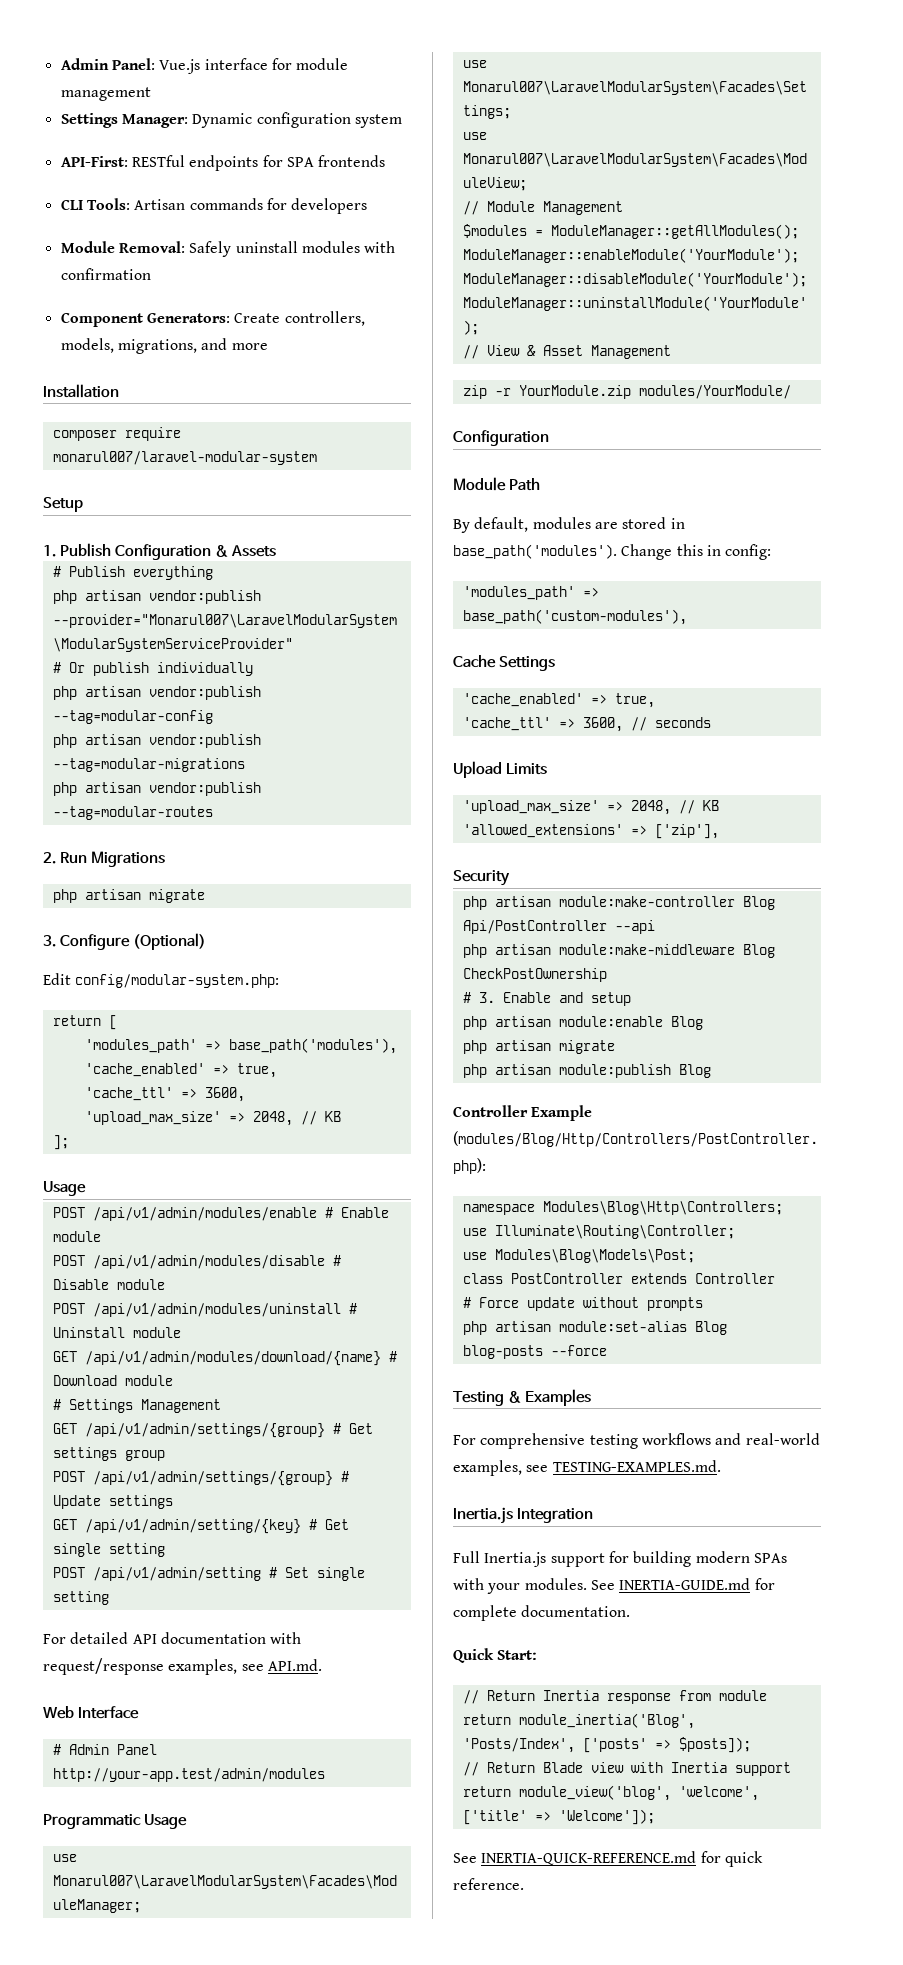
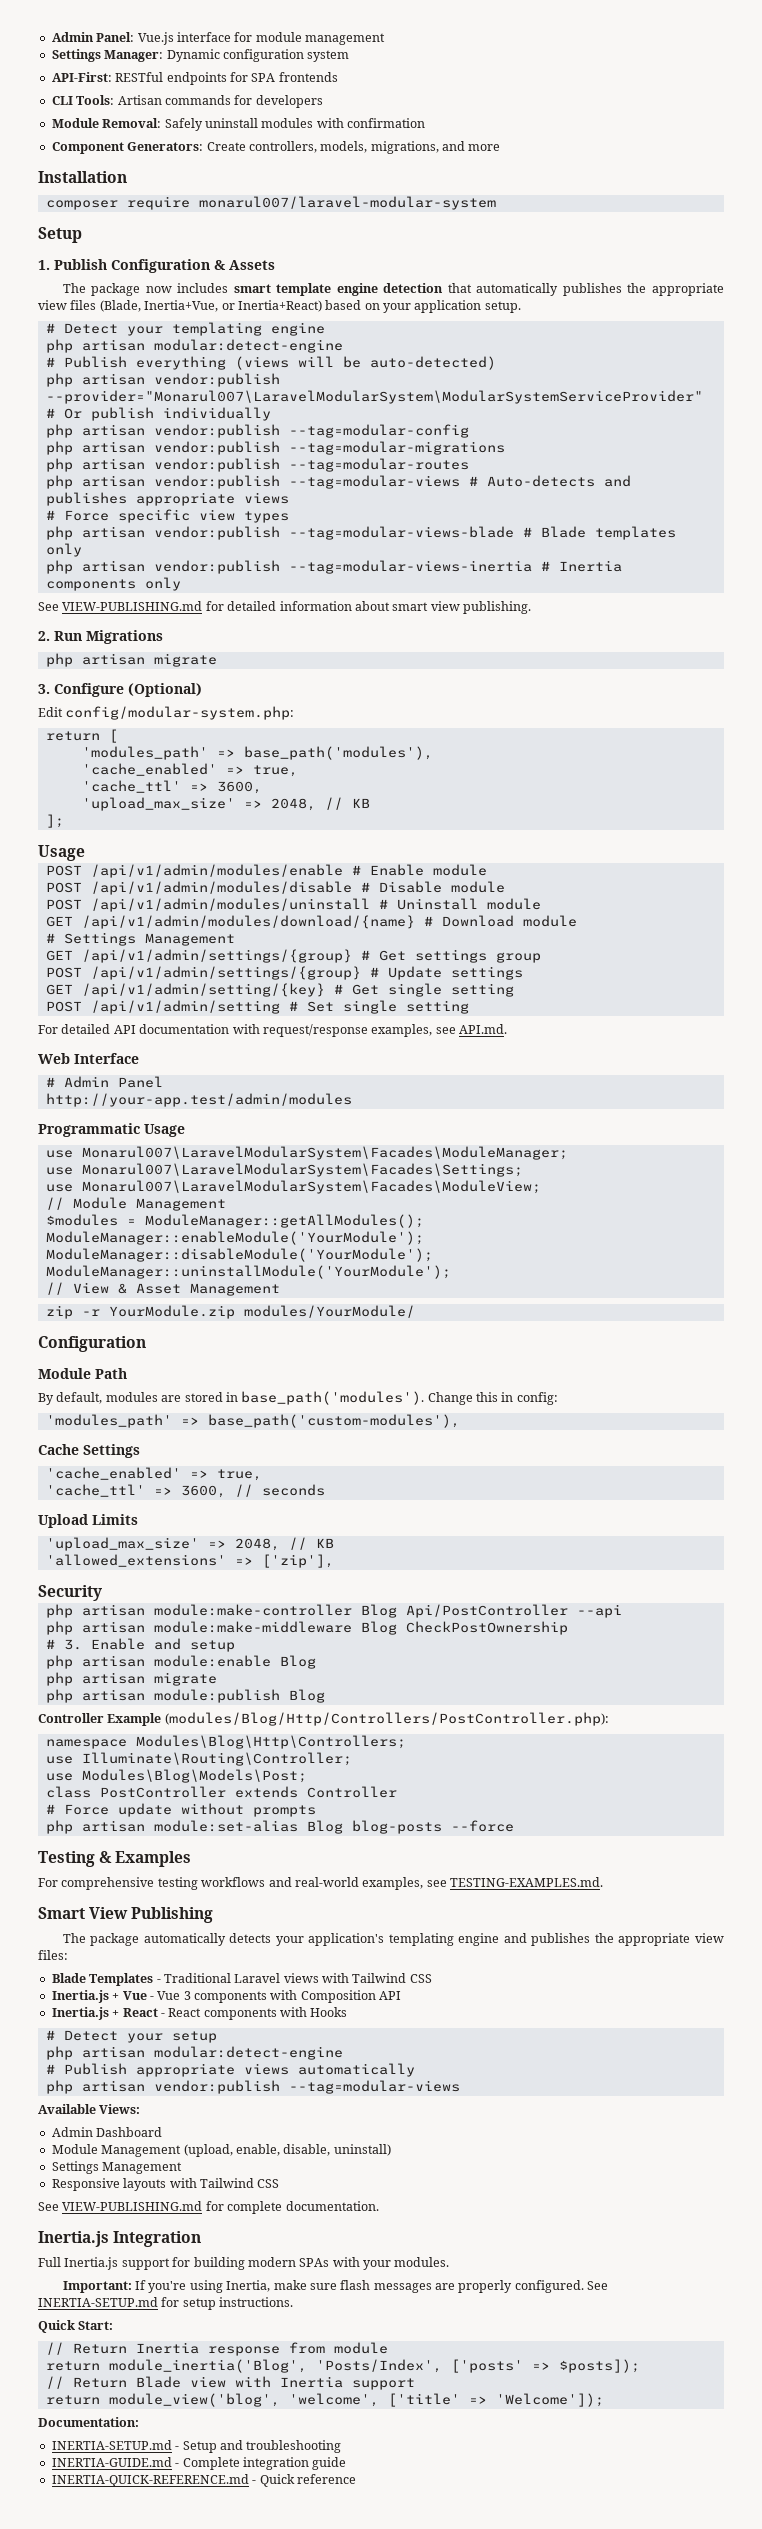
(276, 551) none -> [62,283,724,296] [38,300,521,313] [45,322,325,336] [45,339,343,353] // The package now includes smart template engine detection that automatically publishes the appropriate view files (Blade, Inertia+Vue, or Inertia+React) based on your application setup. // # Detect your templating engine // php artisan modular:detect-engine
(213, 573) none -> [234,356,496,370] (views will be auto-detected)
(213, 813) none -> [45,475,631,489] [45,492,289,506] [45,509,289,523] [45,526,676,540] [45,543,82,557] [45,560,622,574] [45,577,181,591] [38,601,531,614] // php artisan vendor:publish --tag=modular-views # Auto-detects and publishes appropriate views // # Force specific view types // php artisan vendor:publish --tag=modular-views-blade # Blade templates only // php artisan vendor:publish --tag=modular-views-inertia # Inertia components only // See VIEW-PUBLISHING.md for detailed information about smart view publishing.
(721, 1466) none -> [38,1907,214,1923] [62,1933,724,1946] [38,1950,68,1960] [51,1973,432,1986] [51,1990,402,2003] [51,2007,348,2020] [45,2030,217,2043] [45,2046,343,2060] [45,2063,415,2077] [45,2080,460,2094] [38,2104,141,2114] [51,2127,163,2137] [51,2144,391,2157] [51,2161,183,2174] [51,2178,280,2191] [38,2201,379,2214] // Smart View Publishing // The package automatically detects your application's templating engine and publishes the appropriate view files: // Blade Templates - Traditional Laravel views with Tailwind CSS // Inertia.js + Vue - Vue 3 components with Composition API // Inertia.js + React - React components with Hooks // # Detect your setup // php artisan modular:detect-engine // # Publish appropriate views automatically // php artisan vendor:publish --tag=modular-views // Available Views: // Admin Dashboard // Module Management (upload, enable, disable, uninstall) // Settings Management // Responsive layouts with Tailwind CSS // See VIEW-PUBLISHING.md for complete documentation.
[590,1578,775,1590] [453,1605,631,1621] See INERTIA-GUIDE.md for complete documentation. -> [62,2280,609,2293] [38,2297,294,2310] // Important: If you're using Inertia, make sure flash messages are properly configured. See INERTIA-SETUP.md for setup instructions.
[453,1851,763,1867] [453,1878,524,1890] See INERTIA-QUICK-REFERENCE.md for quick reference. -> [38,2417,139,2427] [51,2440,342,2453] [51,2457,347,2470] [51,2474,356,2487] Documentation: // INERTIA-SETUP.md - Setup and troubleshooting // INERTIA-GUIDE.md - Complete integration guide // INERTIA-QUICK-REFERENCE.md - Quick reference

